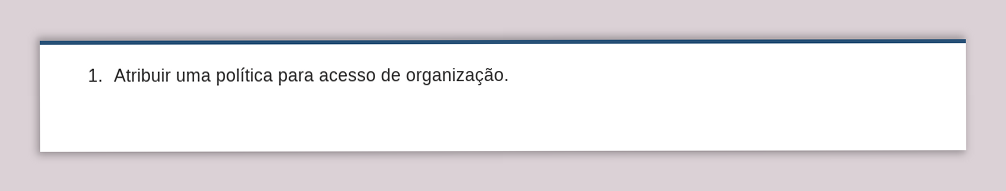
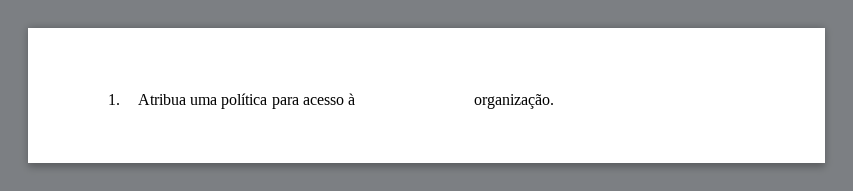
[113,68,172,82] Atribuir -> [137,94,186,105] Atribua
[380,68,402,82] de -> [348,93,356,105] à

